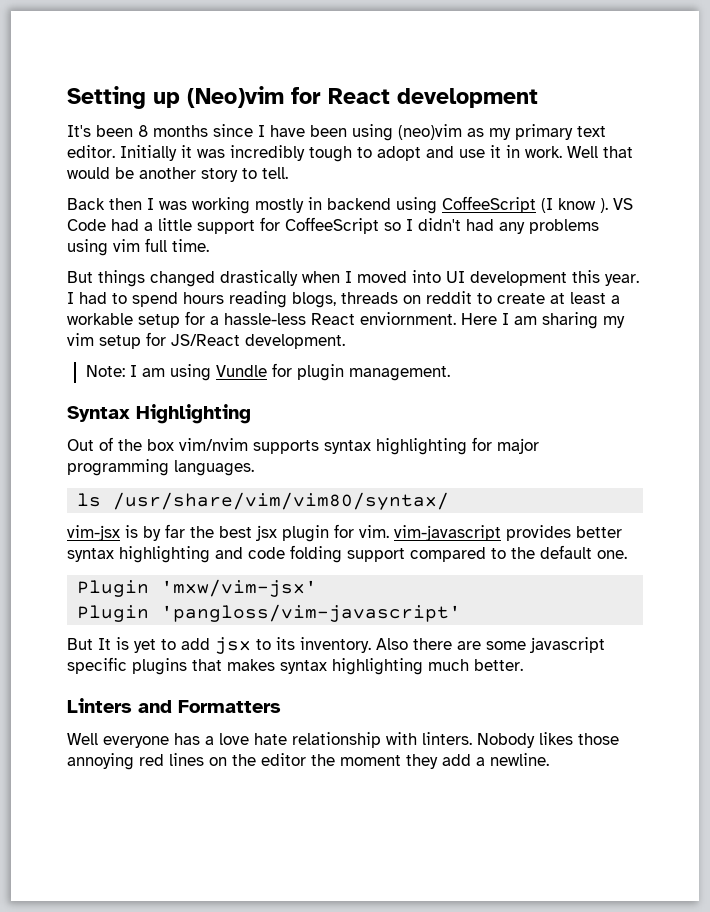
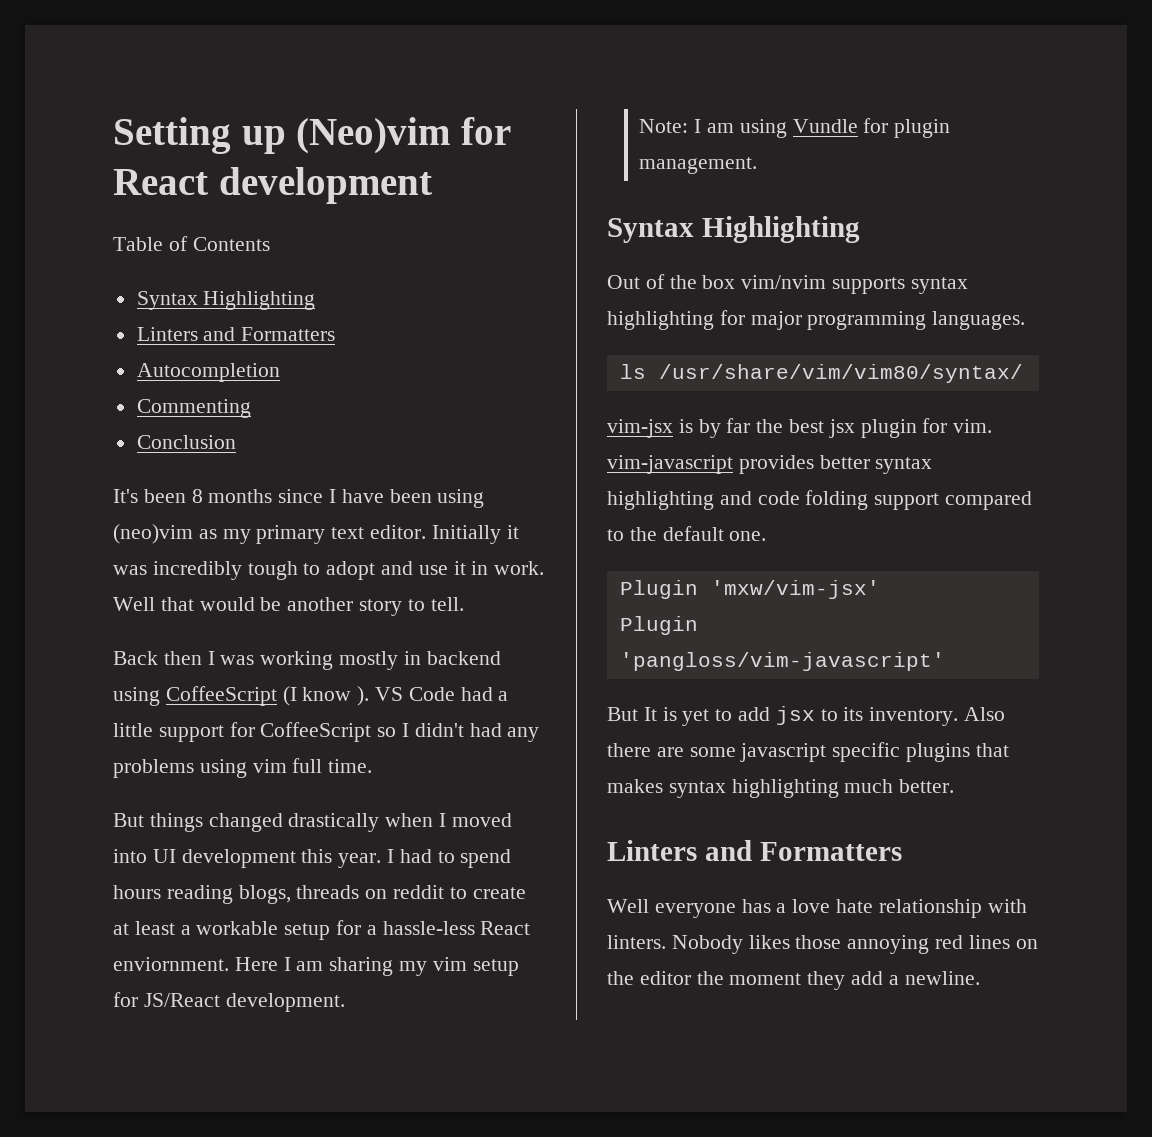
(538, 98) none -> [113,236,270,251] [136,291,316,310] [136,327,336,341] [136,363,280,382] [136,399,251,418] [136,435,236,449] // Table of Contents // Syntax Highlighting // Linters and Formatters // Autocompletion // Commenting // Conclusion

